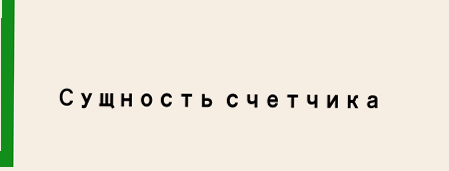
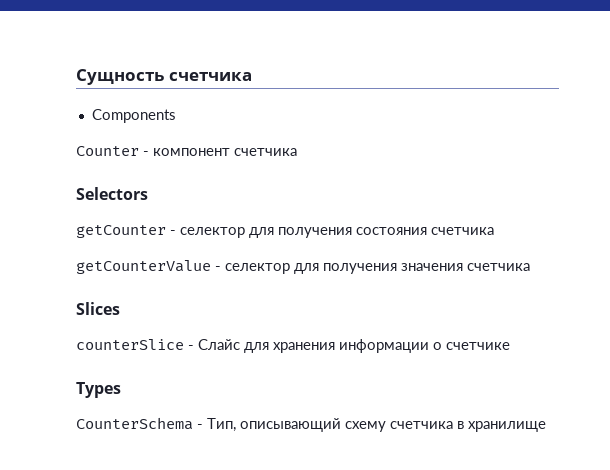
(383, 101) none -> [91,109,176,123] [76,146,297,156] [76,187,148,200] [76,225,494,238] [76,260,530,274] [76,302,120,315] [76,339,510,353] [76,382,121,398] [76,417,546,432] // Components // Counter - компонент счетчика // Selectors // getCounter - селектор для получения состояния счетчика // getCounterValue - селектор для получения значения счетчика // Slices // counterSlice - Слайс для хранения информации о счетчике // Types // CounterSchema - Тип, описывающий схему счетчика в хранилище

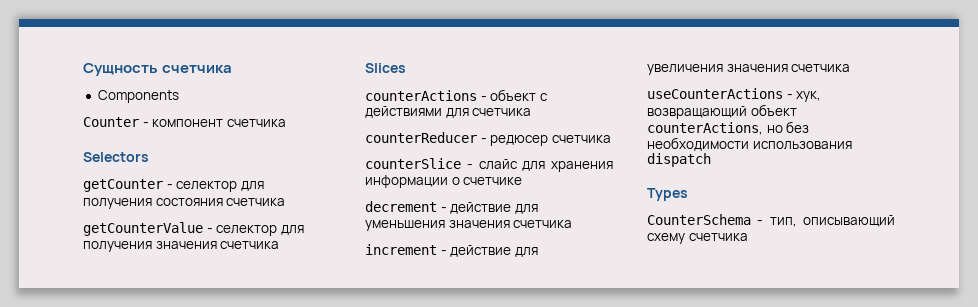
(120, 308) none -> [365,89,548,101] [365,106,532,118] [365,132,611,146] // counterActions - объект с действиями для счетчика // counterReducer - редюсер счетчика
[198,339,240,350] Слайс -> [478,159,518,170] слайс
(510, 346) none -> [365,201,538,214] [365,220,573,231] [365,244,538,257] [647,64,851,75] [647,88,822,102] [647,104,797,119] [647,121,810,135] [647,137,852,151] [647,153,711,167] // decrement - действие для уменьшения значения счетчика // increment - действие для увеличения значения счетчика // useCounterActions - хук, возвращающий объект counterActions, но без необходимости использования dispatch
[207,418,236,432] Тип, -> [769,217,797,227] тип,
[457,421,546,432] в хранилище -> (748, 237) none

